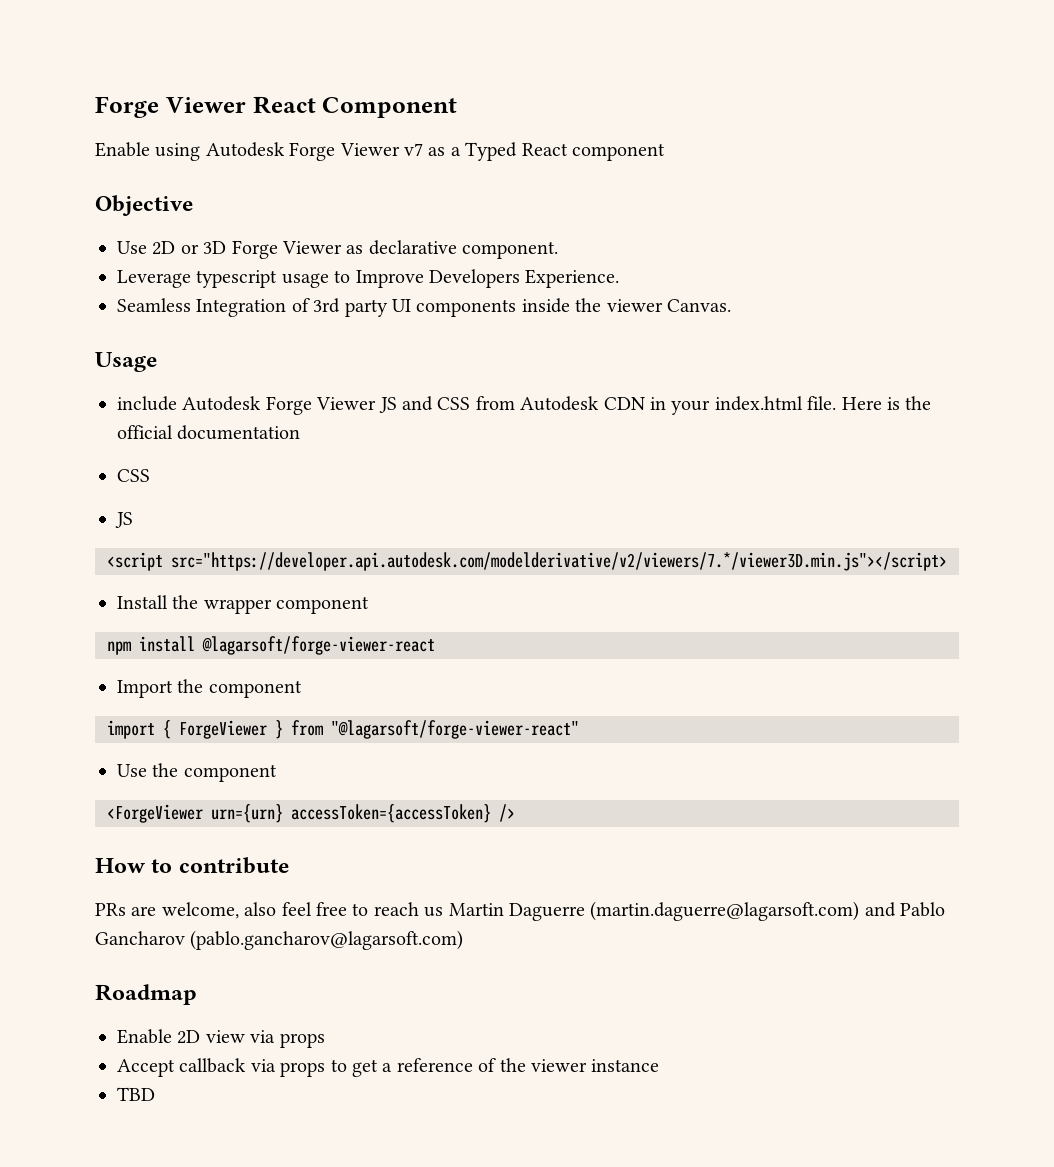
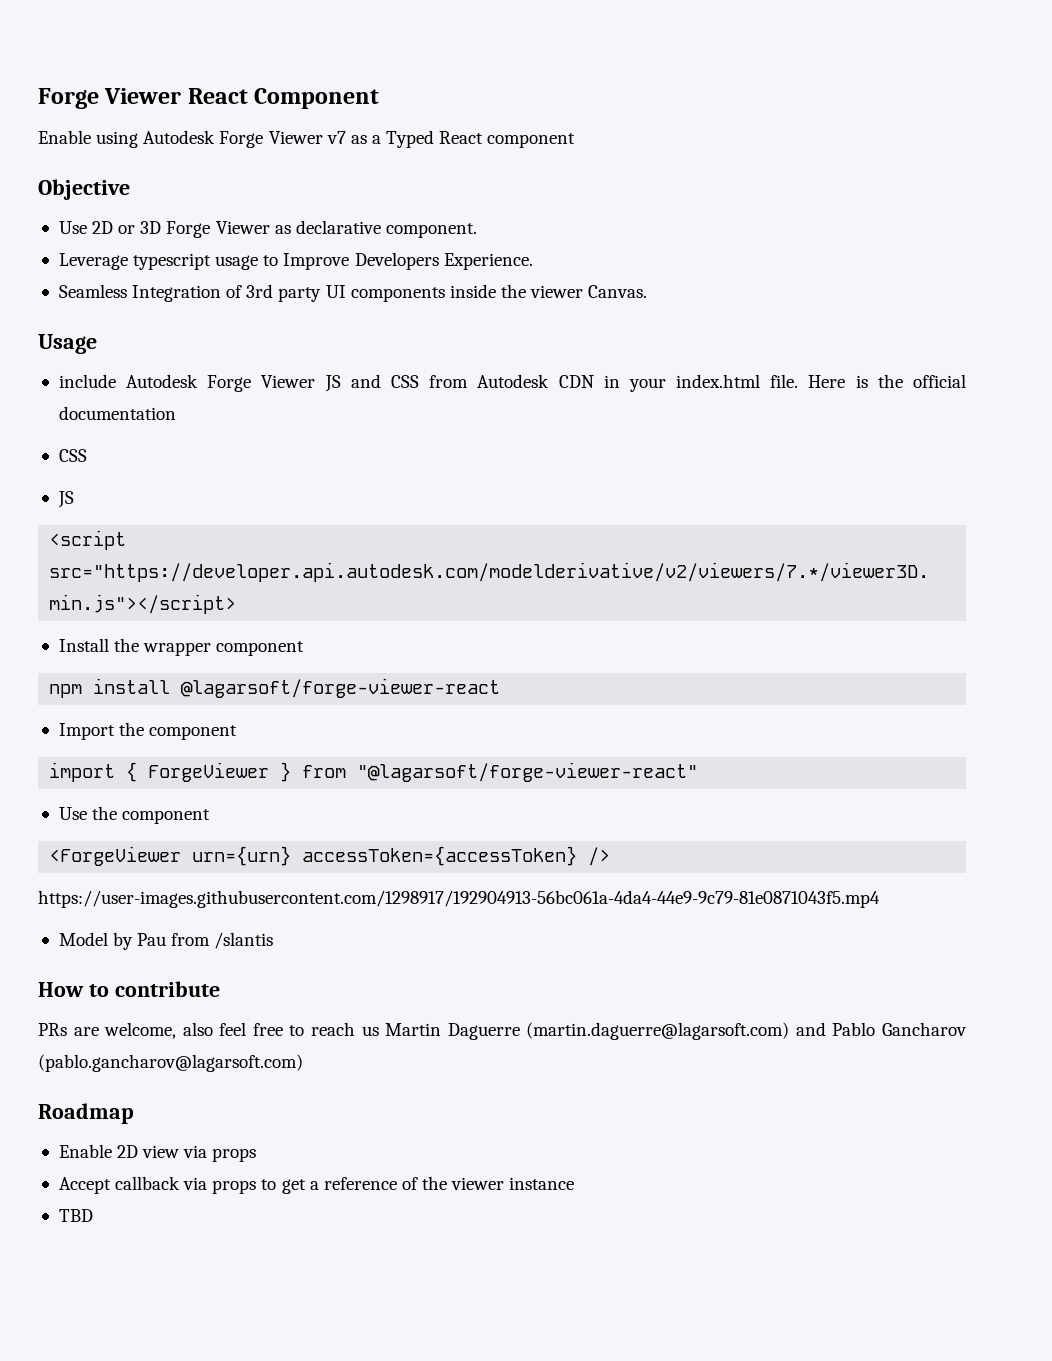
(515, 813) none -> [38,890,880,908] [58,932,274,950] // https://user-images.githubusercontent.com/1298917/192904913-56bc061a-4da4-44e9-9c79-81e0871043f5.mp4 // Model by Pau from /slantis

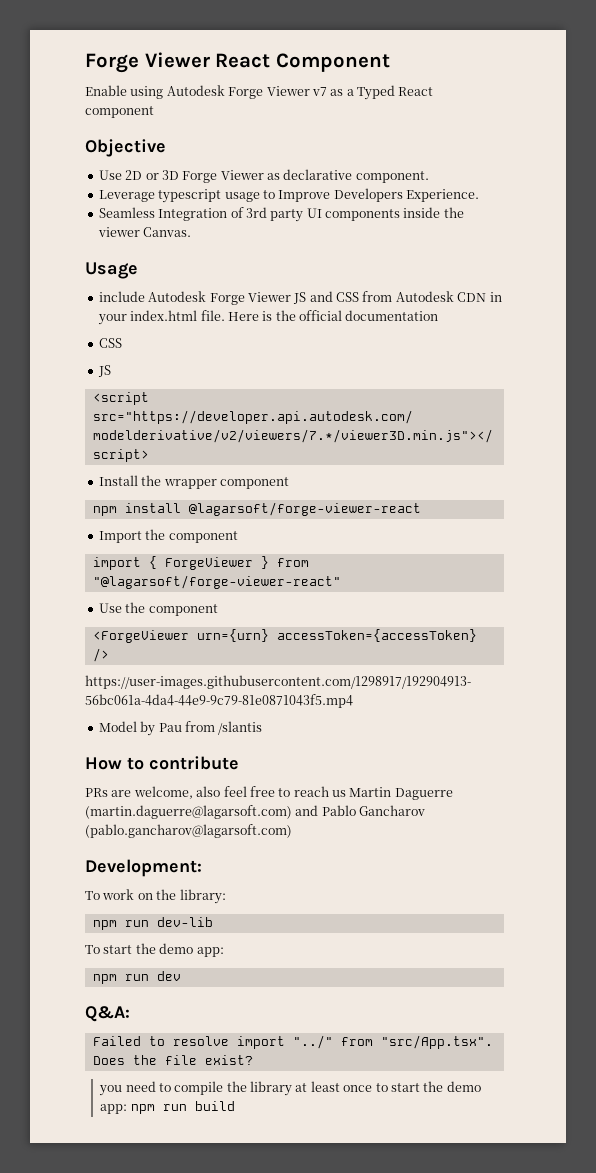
[38,1103,134,1124] [58,1144,257,1162] [58,1176,575,1194] [58,1209,93,1222] Roadmap // Enable 2D view via props // Accept callback via props to get a reference of the viewer instance // TBD -> [85,859,202,877] [85,889,226,904] [92,917,213,930] [85,943,224,957] [92,971,181,984] [85,1006,130,1022] [92,1035,493,1049] [92,1055,253,1065] [99,1081,481,1096] [100,1101,235,1114] Development: // To work on the library: // npm run dev-lib // To start the demo app: // npm run dev // Q&A: // Failed to resolve import "../" from "src/App.tsx". Does the file exist? // you need to compile the library at least once to start the demo app: npm run build

